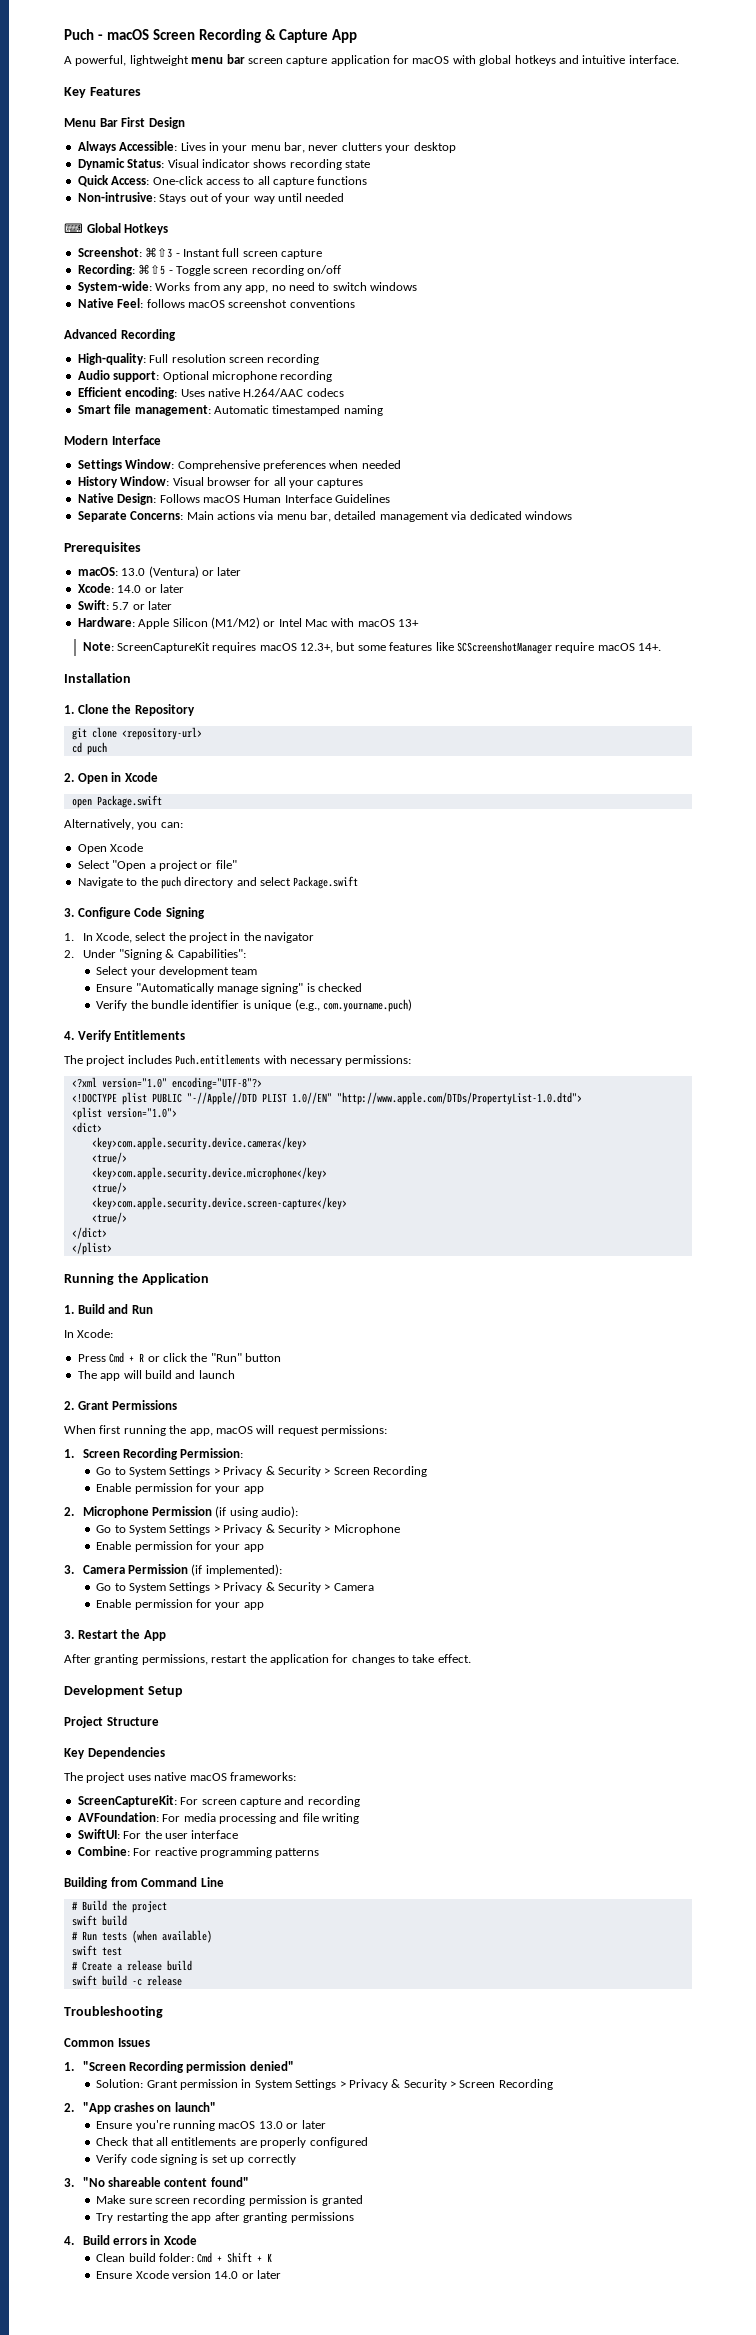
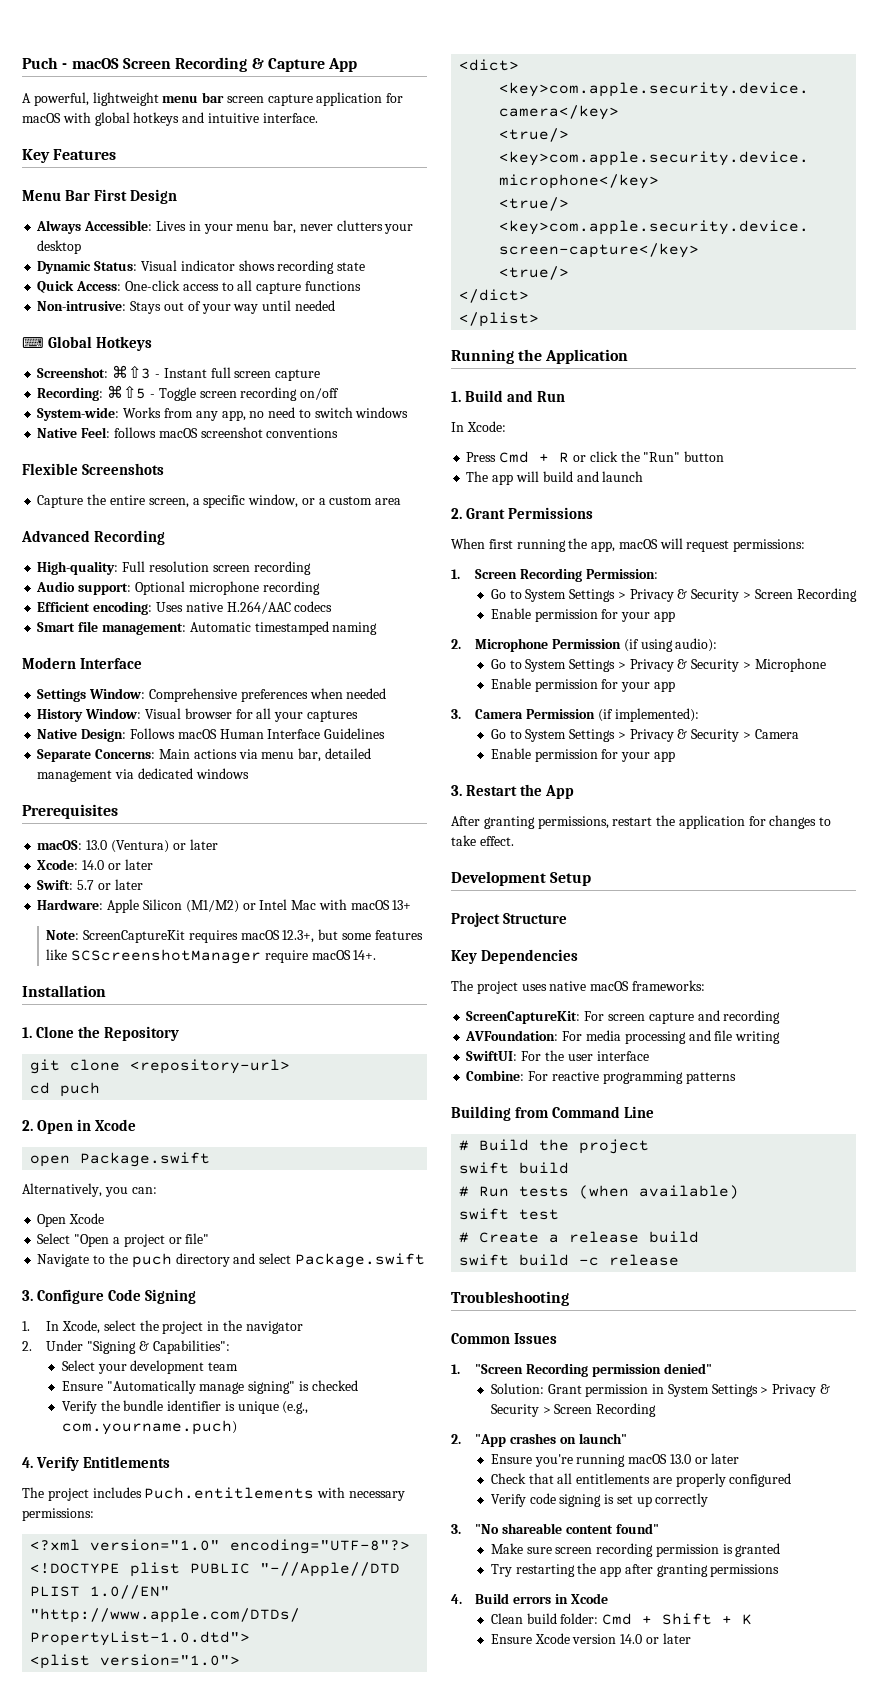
(355, 303) none -> [22,463,164,475] [37,494,402,508] // Flexible Screenshots // Capture the entire screen, a specific window, or a custom area

